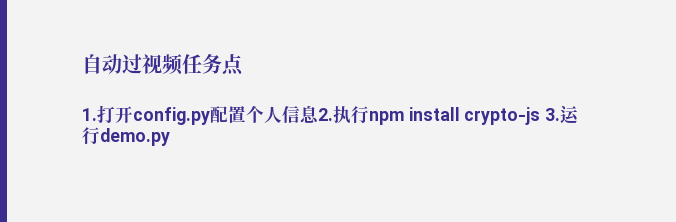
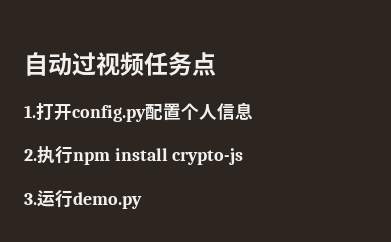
(319, 114) none -> (253, 111) //
(541, 116) none -> (244, 156) //

